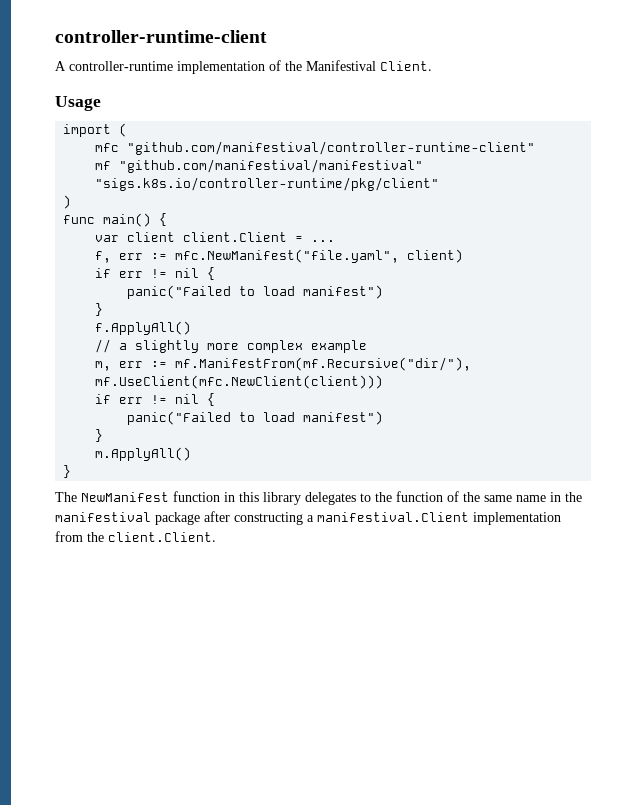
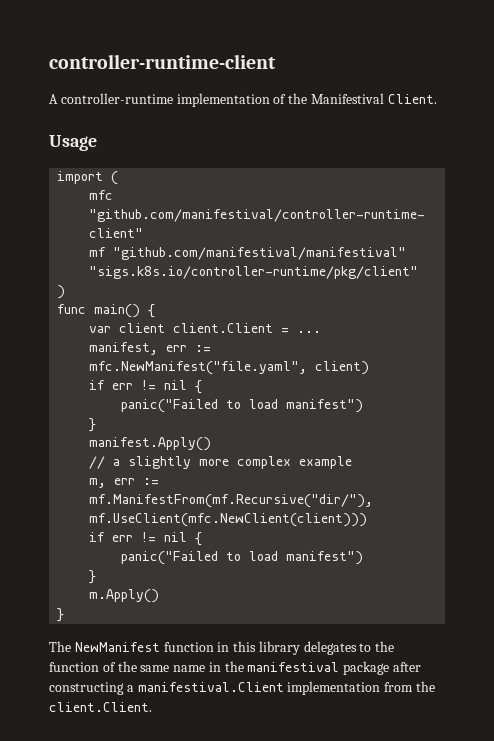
[95,251,112,263] f, -> [89,342,159,355] manifest,
[95,321,192,335] f.ApplyAll() -> [89,437,212,451] manifest.Apply()
[95,447,192,461] m.ApplyAll() -> [89,589,160,603] m.Apply()

